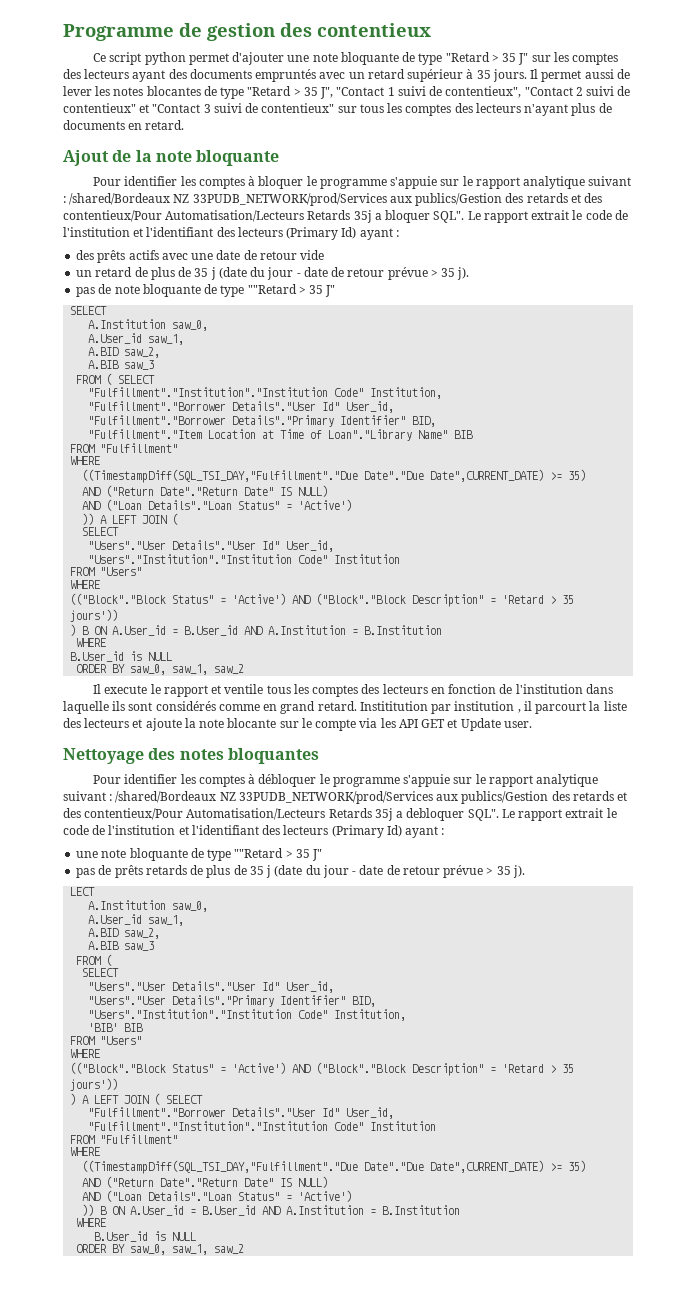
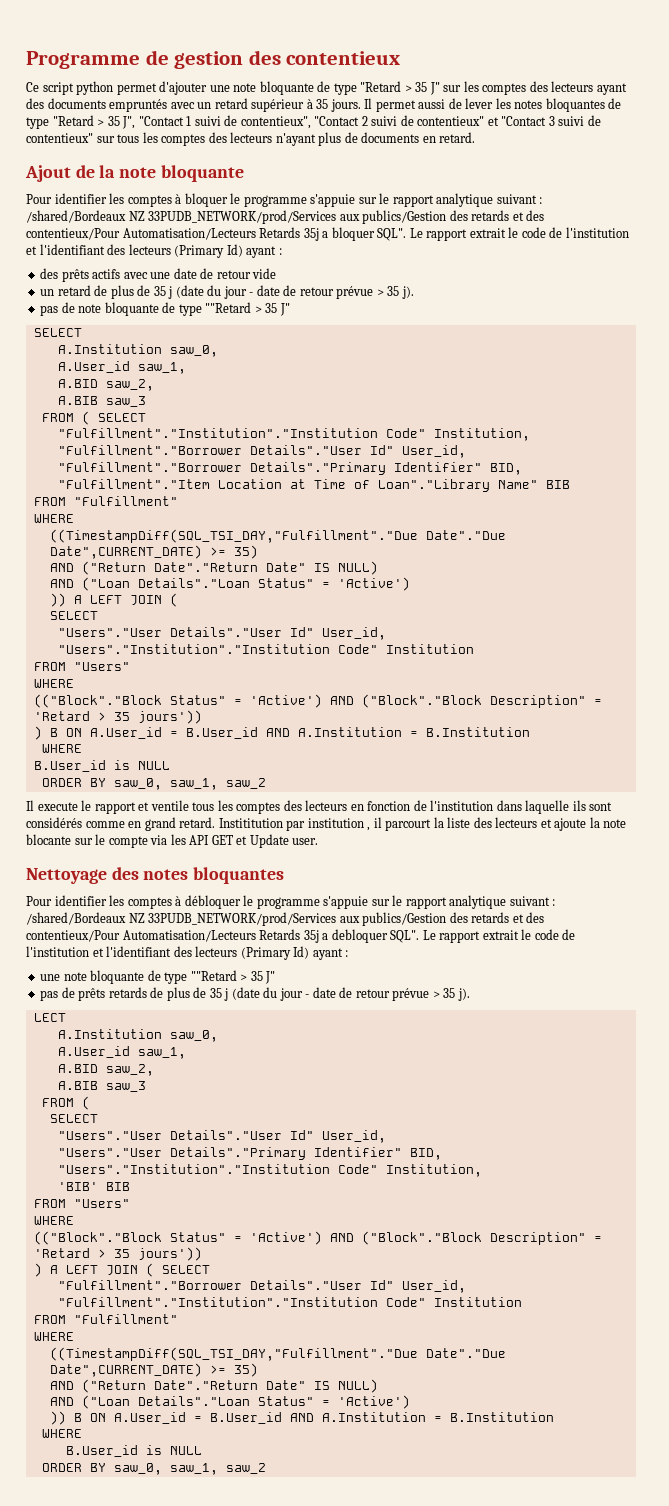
[146,86,201,96] blocantes -> [545,98,605,112] bloquantes

